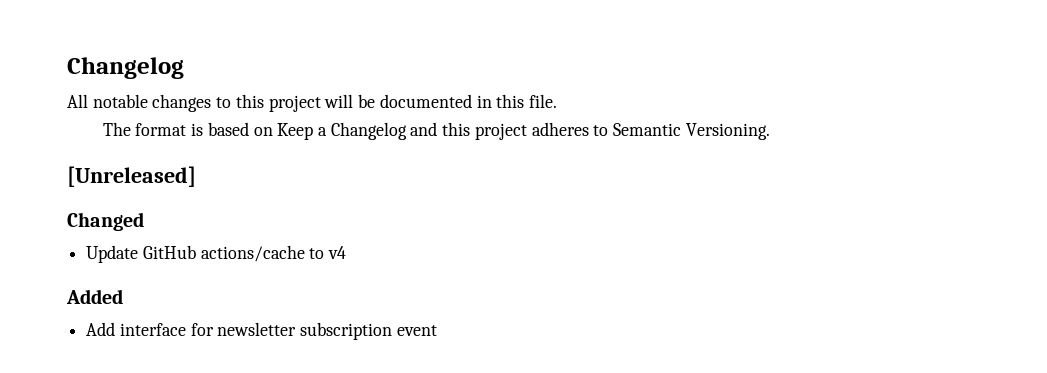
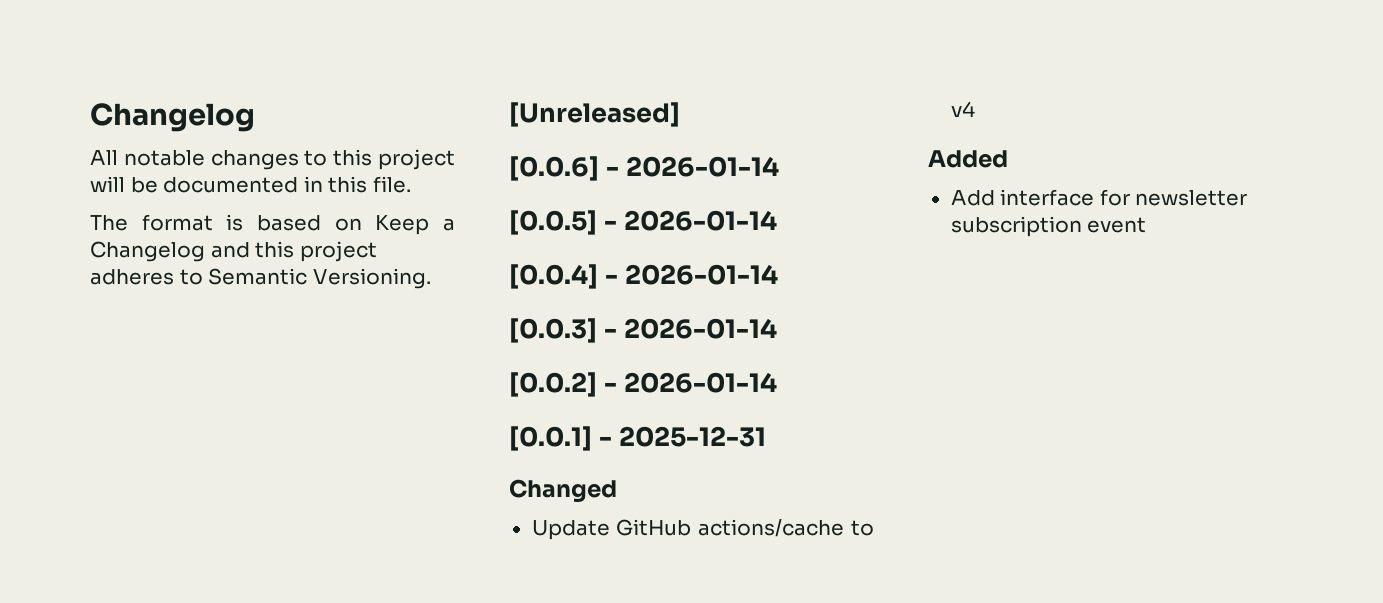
(196, 176) none -> [509,156,779,181] [509,210,777,235] [509,264,778,289] [509,318,777,343] [509,372,777,397] [509,426,766,451] // [0.0.6] - 2026-01-14 // [0.0.5] - 2026-01-14 // [0.0.4] - 2026-01-14 // [0.0.3] - 2026-01-14 // [0.0.2] - 2026-01-14 // [0.0.1] - 2025-12-31

